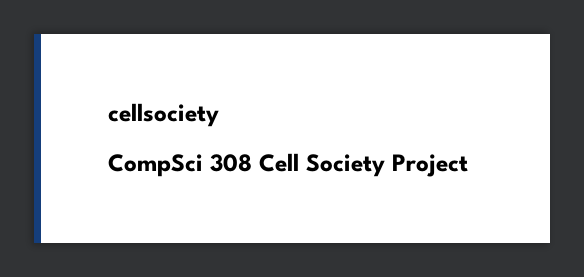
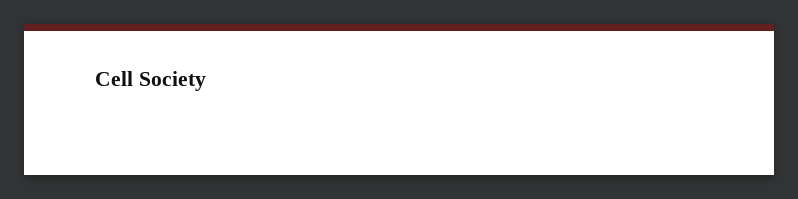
[108,103,219,127] [108,154,252,177] cellsociety // CompSci 308 -> (95, 78) none
[392,154,468,177] Project -> (206, 81) none

